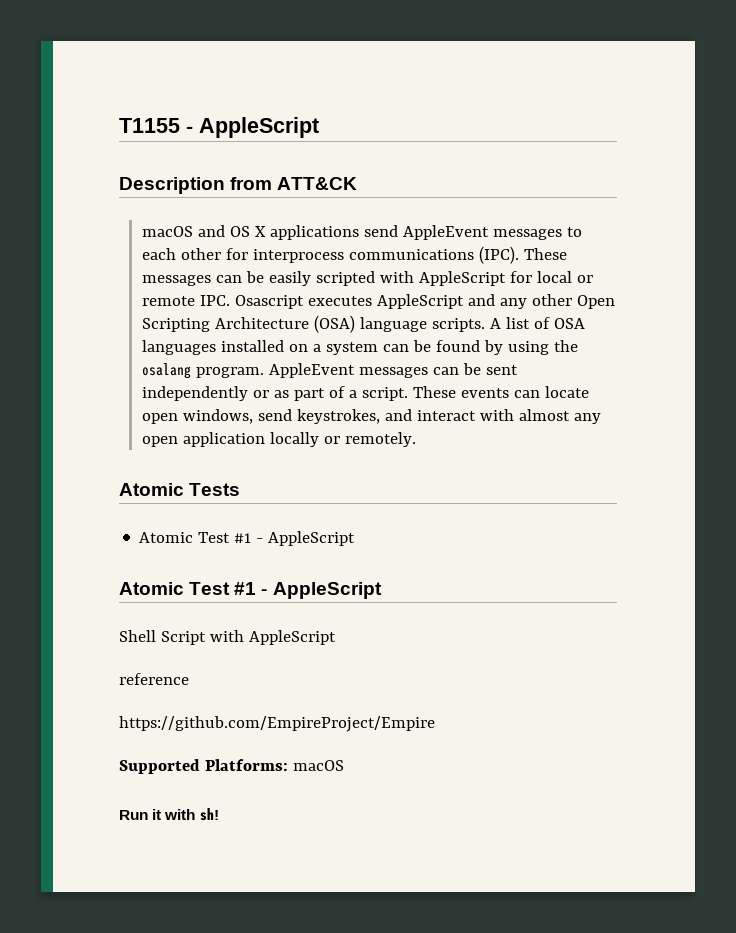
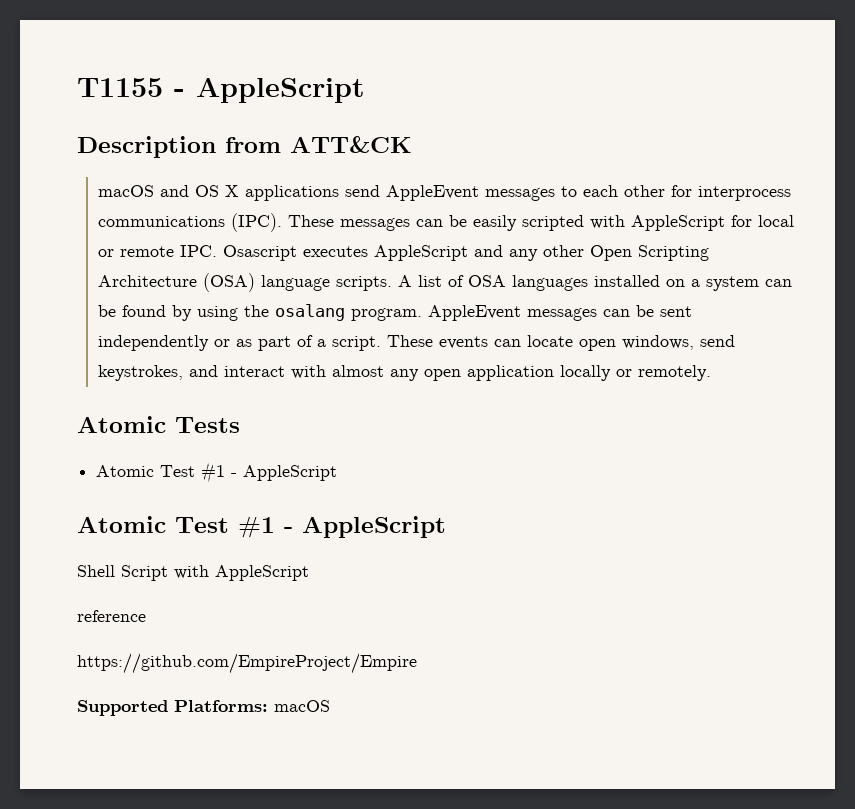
[119,808,219,821] // Run it with sh! -> (330, 706) none

